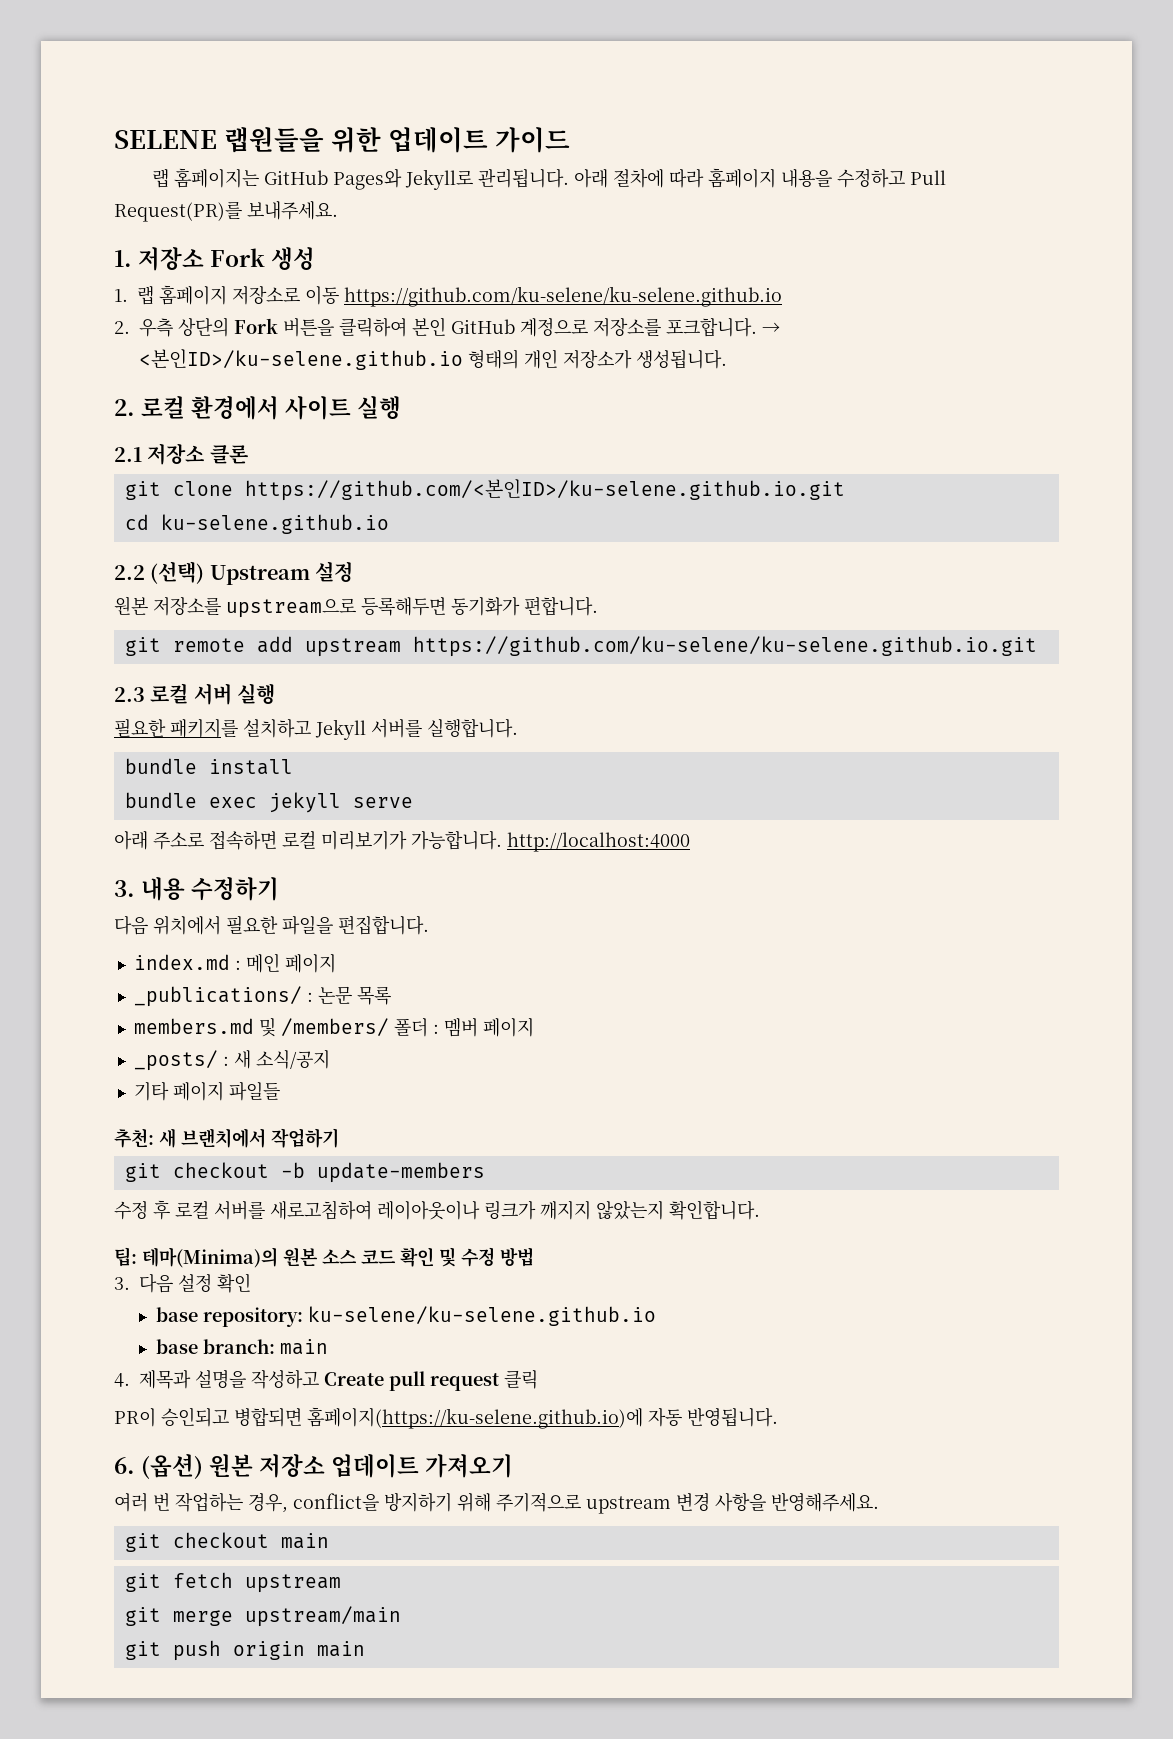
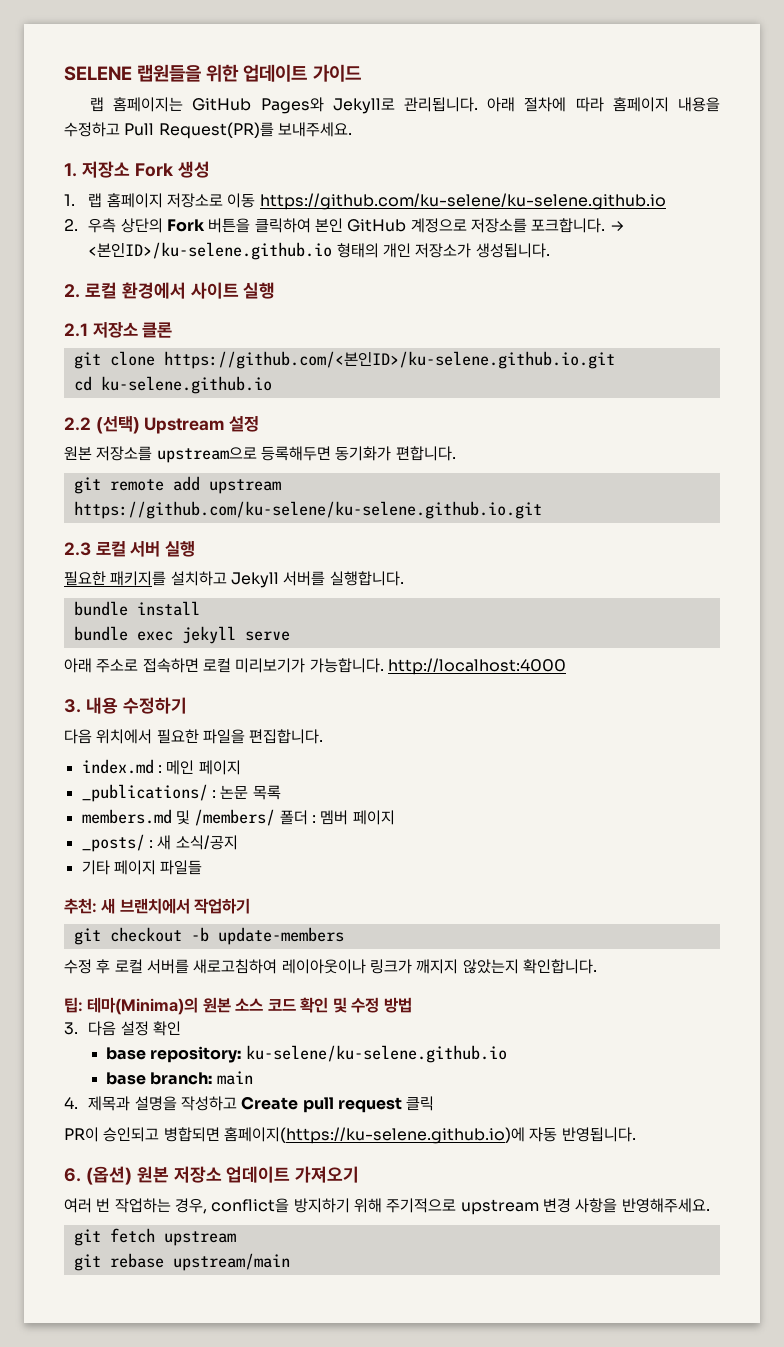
[124,1532,329,1552] // git checkout main -> (710, 1205) none
[172,1610,233,1626] merge -> [109,1253,164,1268] rebase
[124,1640,365,1661] // git push origin main -> (290, 1262) none

